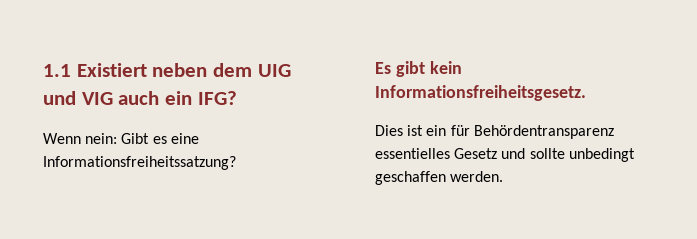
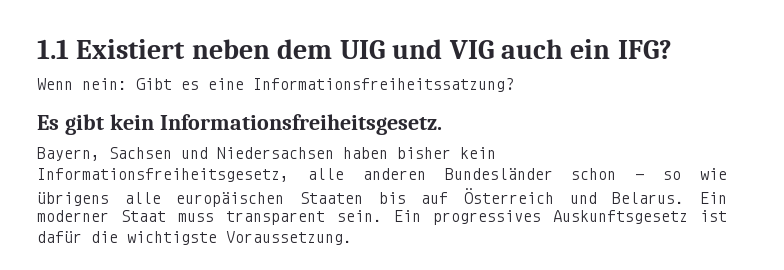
[375,125,614,139] [375,148,635,162] [375,171,504,185] Dies ist ein für Behördentransparenz essentielles Gesetz und sollte unbedingt geschaffen werden. -> [37,147,496,161] [37,168,727,182] [37,188,727,207] [37,210,727,225] [37,231,352,245] Bayern, Sachsen und Niedersachsen haben bisher kein Informationsfreiheitsgesetz, alle anderen Bundesländer schon - so wie übrigens alle europäischen Staaten bis auf Österreich und Belarus. Ein moderner Staat muss transparent sein. Ein progressives Auskunftsgesetz ist dafür die wichtigste Voraussetzung.

